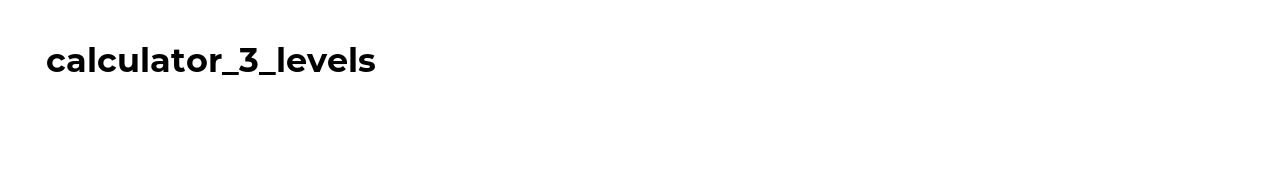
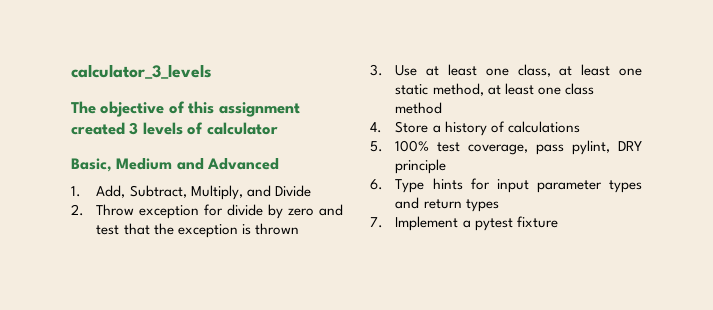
(376, 61) none -> [71,101,300,117] [71,122,278,135] [71,158,279,172] [71,185,311,200] [71,204,344,219] [96,223,299,238] [370,64,642,77] [395,83,594,96] [395,102,443,114] [370,121,580,136] [370,140,642,155] [395,159,447,174] [370,178,642,193] [395,197,499,212] [370,216,558,231] // The objective of this assignment created 3 levels of calculator // Basic, Medium and Advanced // 1. Add, Subtract, Multiply, and Divide // 2. Throw exception for divide by zero and test that the exception is thrown // 3. Use at least one class, at least one static method, at least one class method // 4. Store a history of calculations // 5. 100% test coverage, pass pylint, DRY principle // 6. Type hints for input parameter types and return types // 7. Implement a pytest fixture

